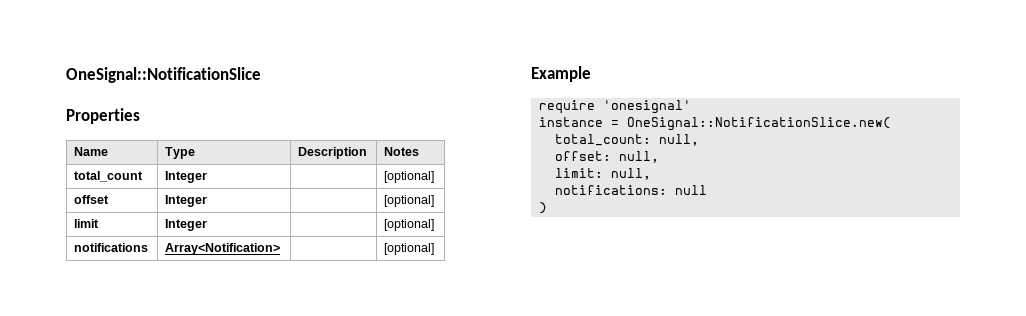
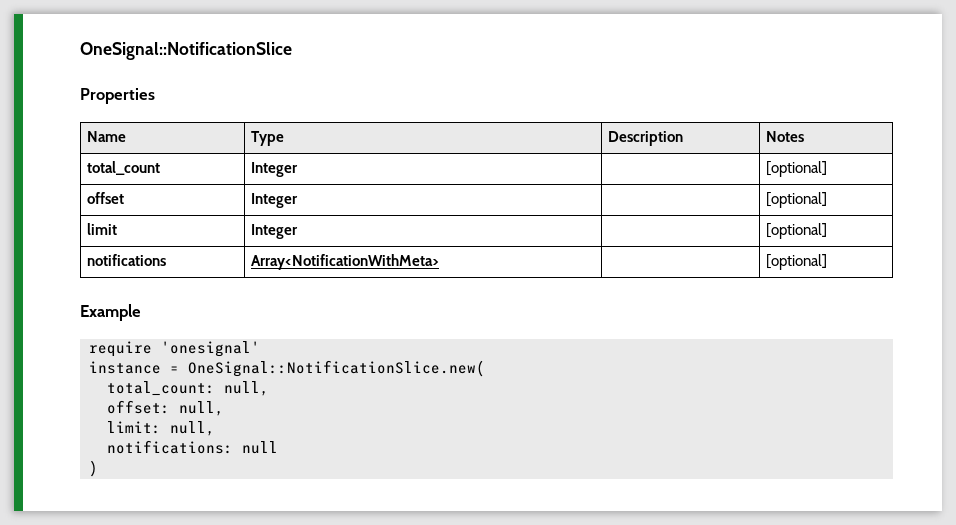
[165,243,281,255] Array<Notification> -> [250,254,439,270] Array<NotificationWithMeta>

